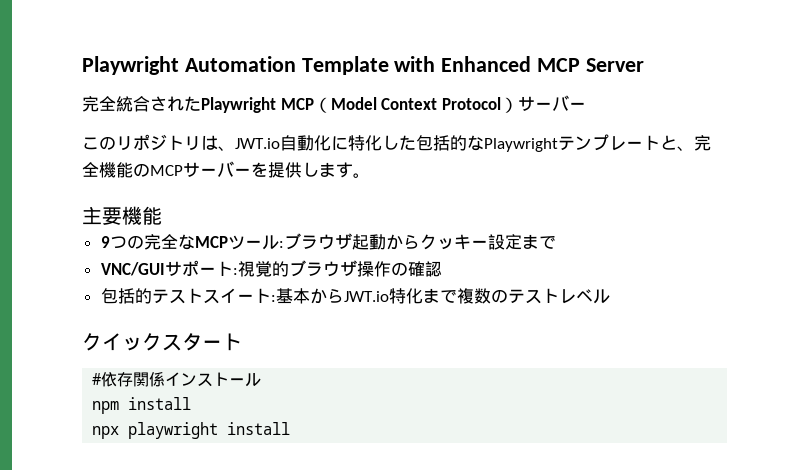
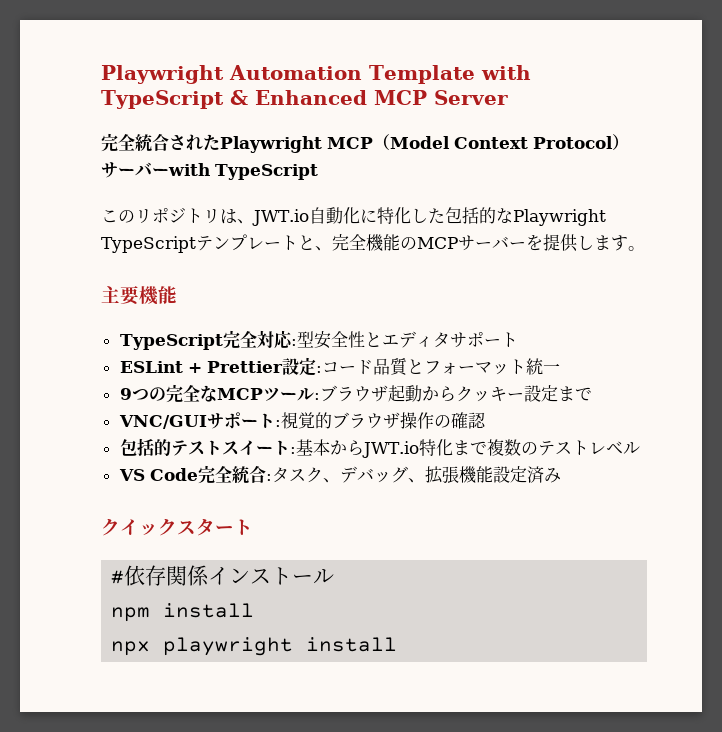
(436, 64) none -> [101,90,248,109] TypeScript &
(586, 106) none -> [168,163,318,180] with TypeScript
(558, 145) none -> [101,236,196,253] TypeScript
(162, 215) none -> [119,330,518,350] [119,357,560,376] // TypeScript完全対応:型安全性とエディタサポート // ESLint + Prettier設定:コード品質とフォーマット統一
(610, 296) none -> [118,465,561,484] // VS Code完全統合:タスク、デバッグ、拡張機能設定済み

